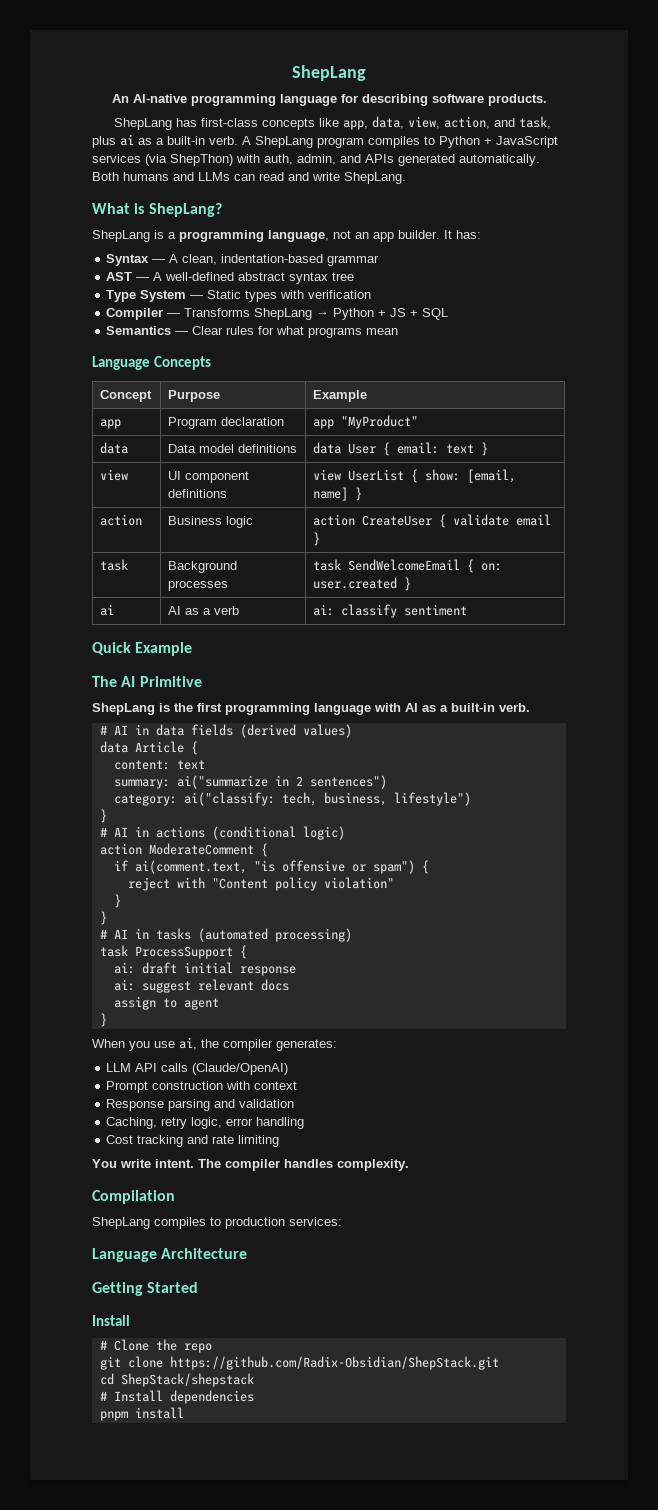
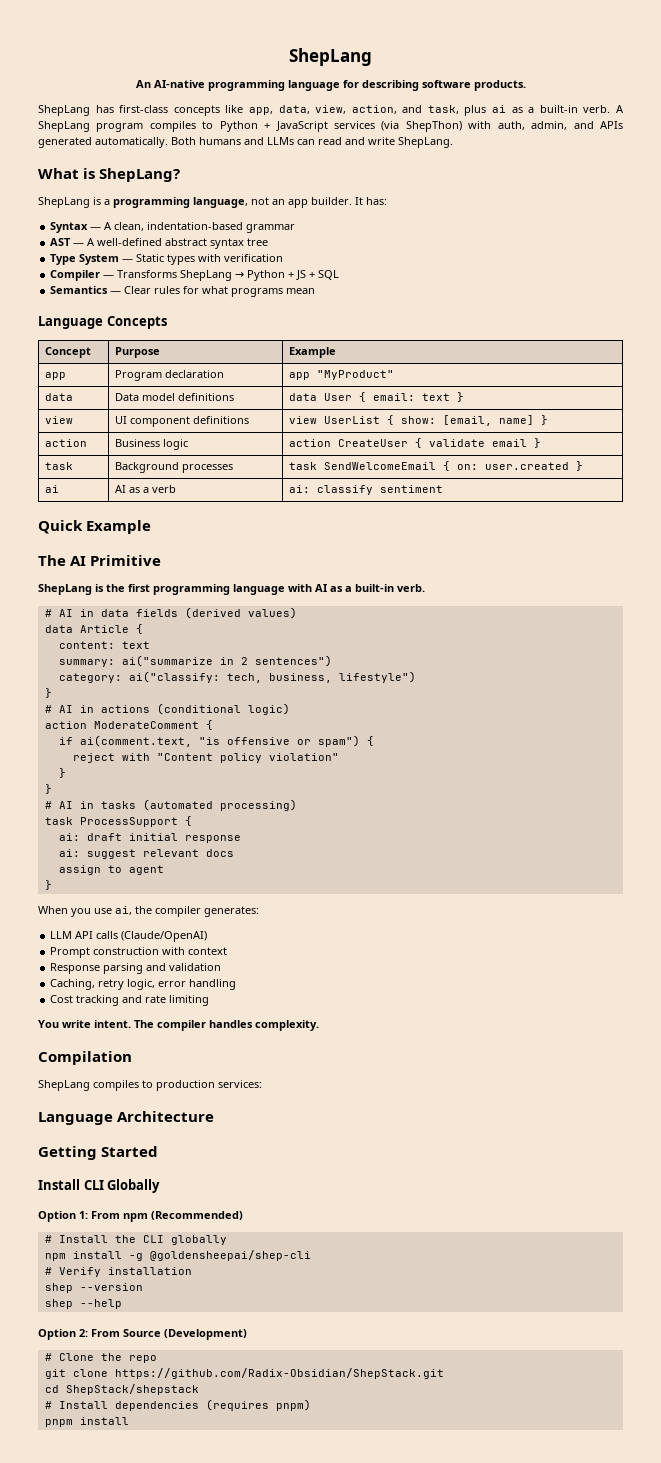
(130, 1320) none -> [83,1179,161,1193] [38,1211,243,1222] [44,1235,227,1245] [44,1250,311,1261] [44,1267,192,1277] [44,1283,143,1293] [44,1299,122,1309] [38,1329,247,1340] CLI Globally // Option 1: From npm (Recommended) // # Install the CLI globally // npm install -g @goldensheepai/shep-cli // # Verify installation // shep --version // shep --help // Option 2: From Source (Development)
(254, 1397) none -> [205,1399,311,1411] (requires pnpm)

